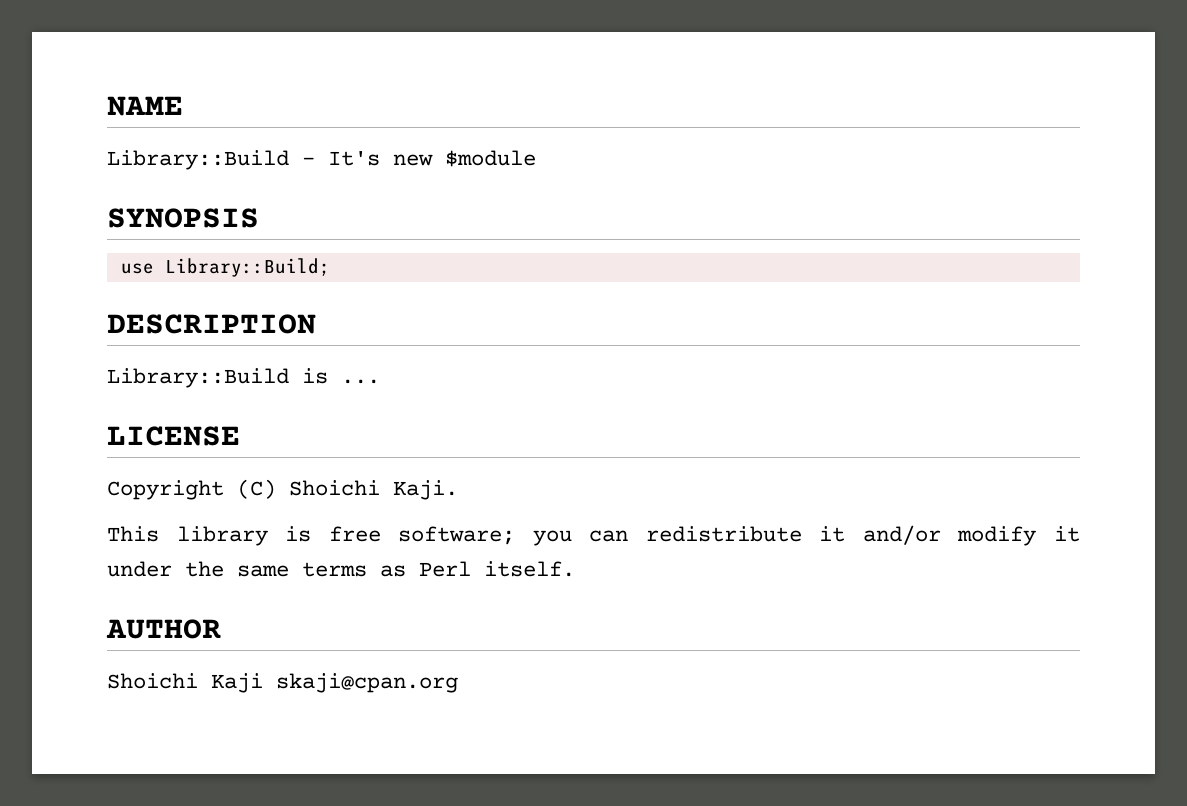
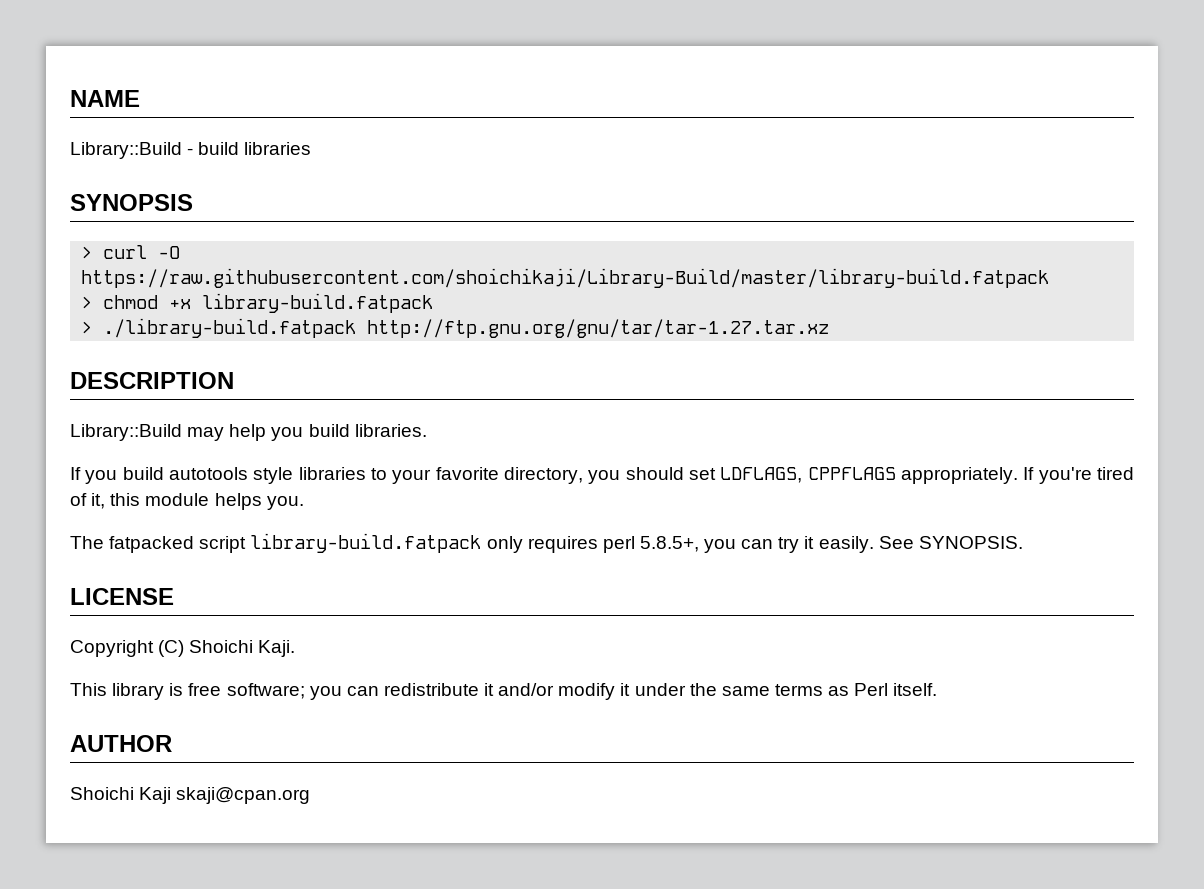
[328,150,536,167] [107,208,259,228] [120,258,330,277] [107,314,316,334] [107,368,380,388] It's new $module // SYNOPSIS // use Library::Build; // DESCRIPTION // Library::Build is ... -> [198,142,312,155] [70,194,193,211] [81,245,181,259] [81,268,1050,288] [81,293,434,313] [81,318,830,338] [70,372,234,389] [70,424,427,441] [70,467,1135,484] [70,493,304,510] [70,533,1023,553] build libraries // SYNOPSIS // > curl -O https://raw.githubusercontent.com/shoichikaji/Library-Build/master/library-build.fatpack // > chmod +x library-build.fatpack // > ./library-build.fatpack http://ftp.gnu.org/gnu/tar/tar-1.27.tar.xz // DESCRIPTION // Library::Build may help you build libraries. // If you build autotools style libraries to your favorite directory, you should set LDFLAGS, CPPFLAGS appropriately. If you're tired of it, this module helps you. // The fatpacked script library-build.fatpack only requires perl 5.8.5+, you can try it easily. See SYNOPSIS.

